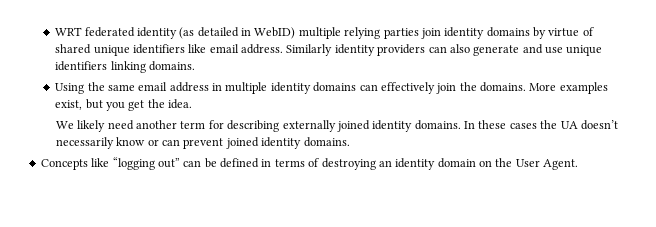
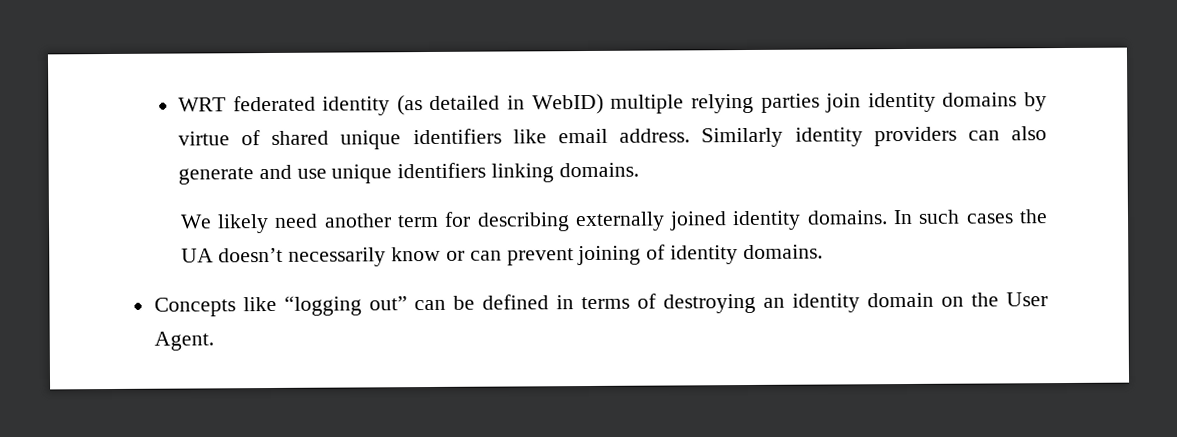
[55,82,608,94] [55,99,193,111] // Using the same email address in multiple identity domains can effectively join the domains. More examples exist, but you get the idea. -> (639, 170) none
[478,120,507,129] these -> [918,209,961,224] such
[225,137,259,149] joined -> [577,244,667,266] joining of

